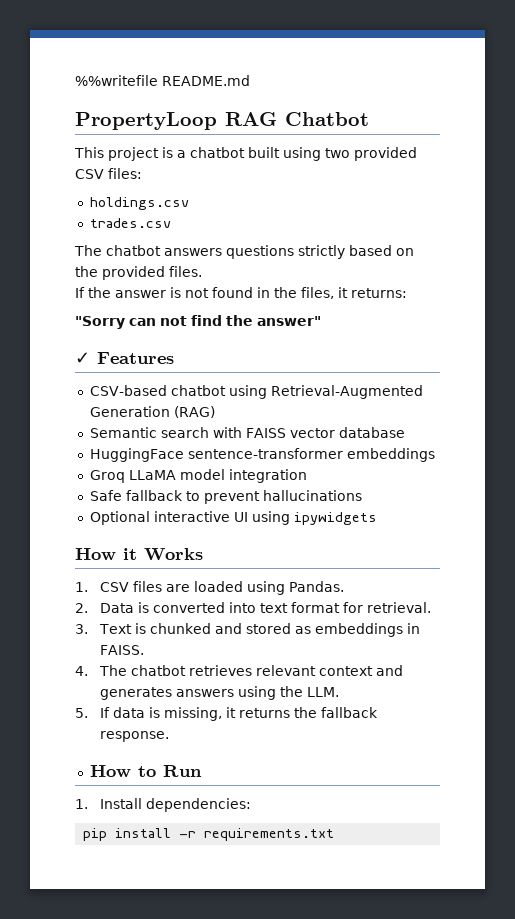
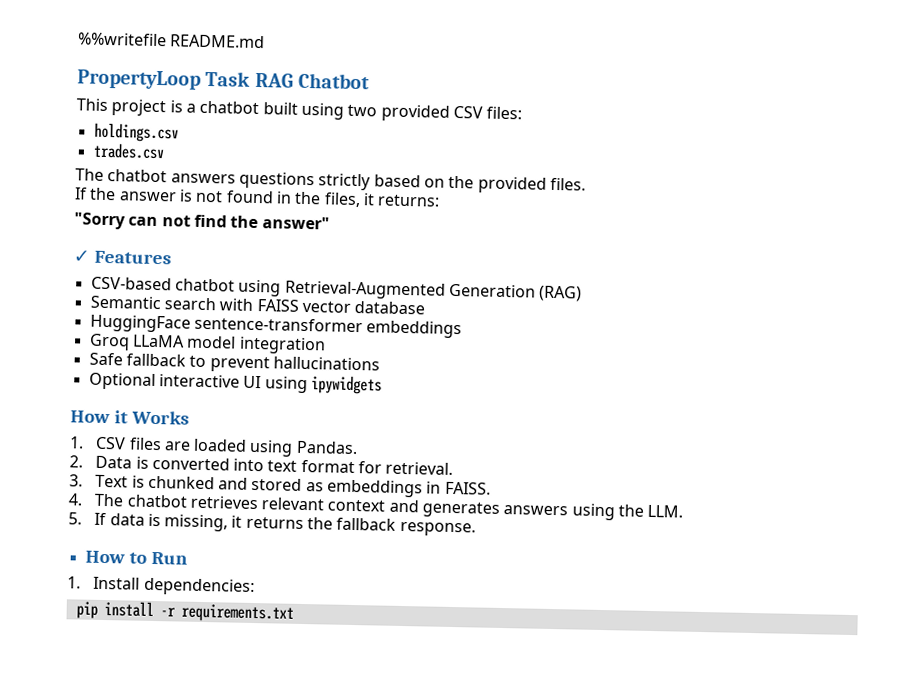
(217, 121) none -> [205,70,251,87] Task

